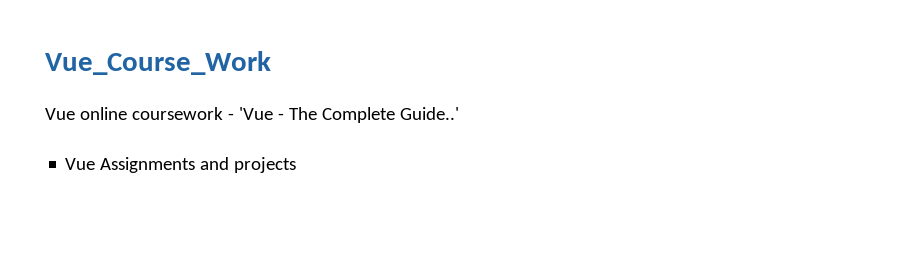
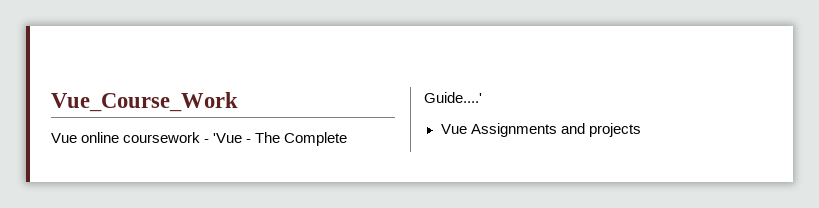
[399,107,459,120] Guide..' -> [424,92,482,103] Guide....'

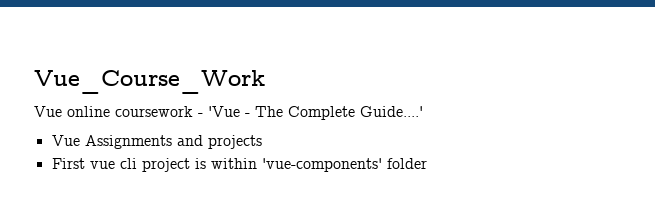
(641, 130) none -> [51,158,427,172] // First vue cli project is within 'vue-components' folder

